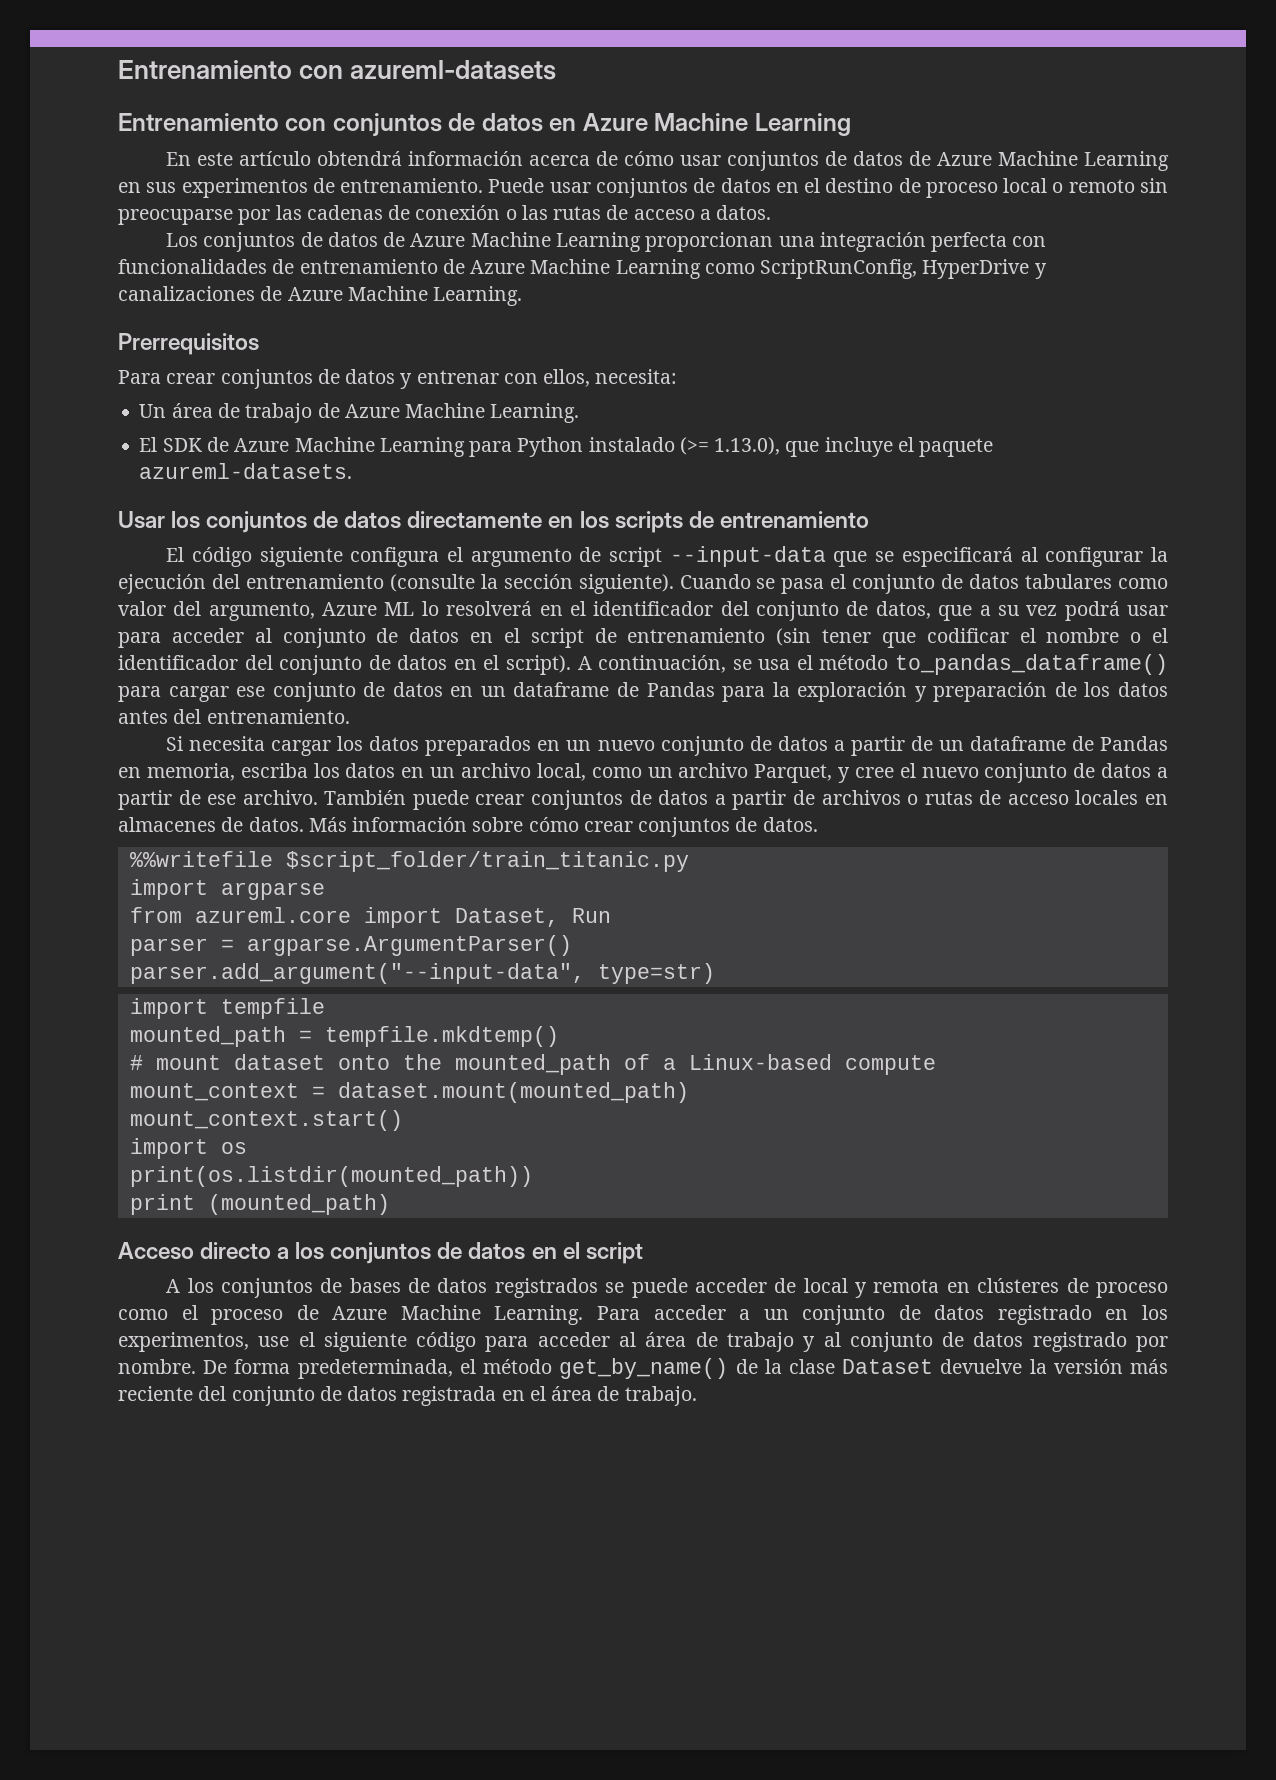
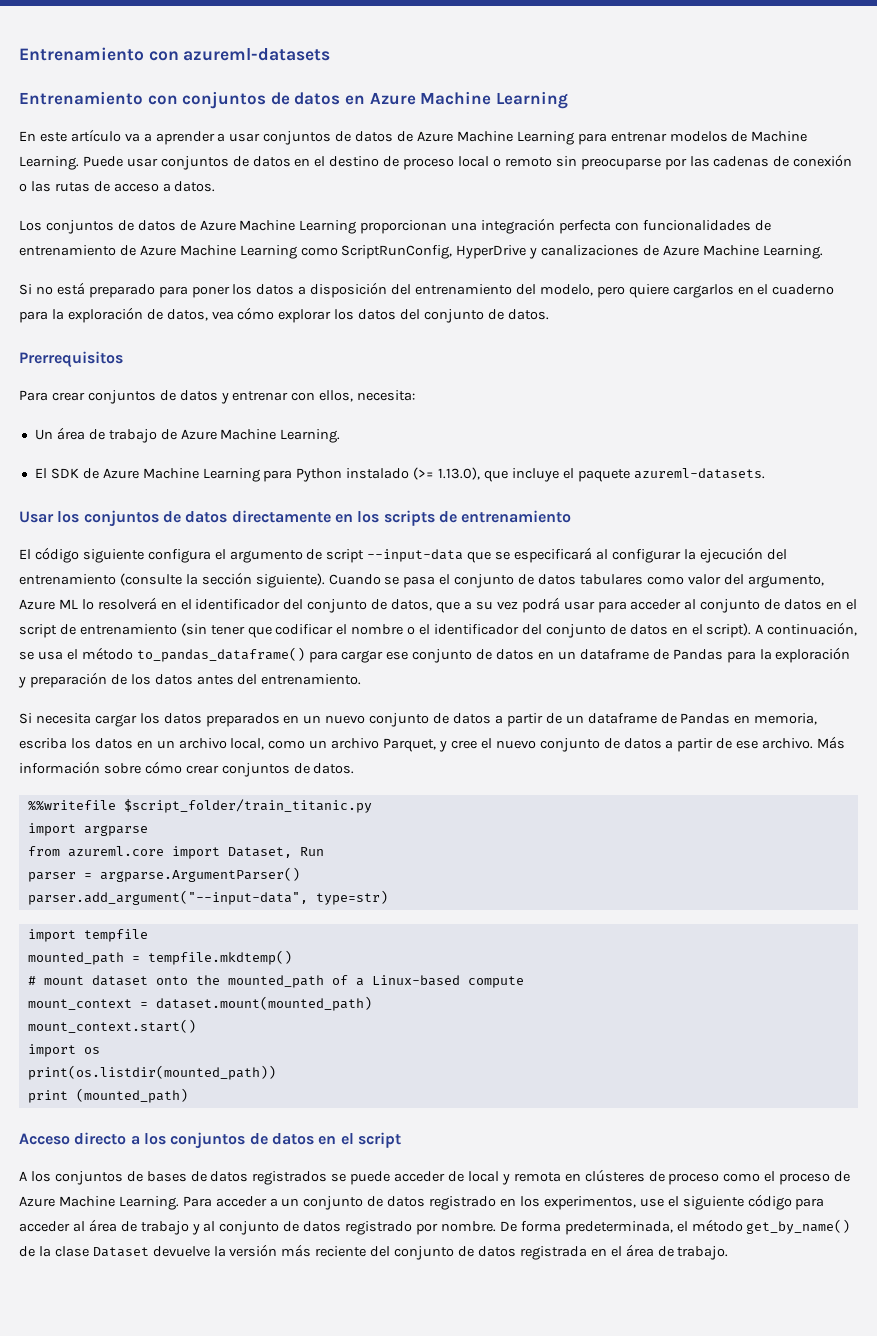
[317,151,675,166] obtendrá información acerca de cómo -> [124,131,226,145] va a aprender a
[118,178,484,198] en sus experimentos de entrenamiento. -> [577,131,808,145] [19,156,79,170] para entrenar modelos de Machine Learning.
(523, 296) none -> [19,282,835,298] [19,307,549,323] // Si no está preparado para poner los datos a disposición del entrenamiento del modelo, pero quiere cargarlos en el cuaderno para la exploración de datos, vea cómo explorar los datos del conjunto de datos.
[324,790,1168,810] [118,817,304,832] También puede crear conjuntos de datos a partir de archivos o rutas de acceso locales en almacenes de datos. -> (814, 743) none

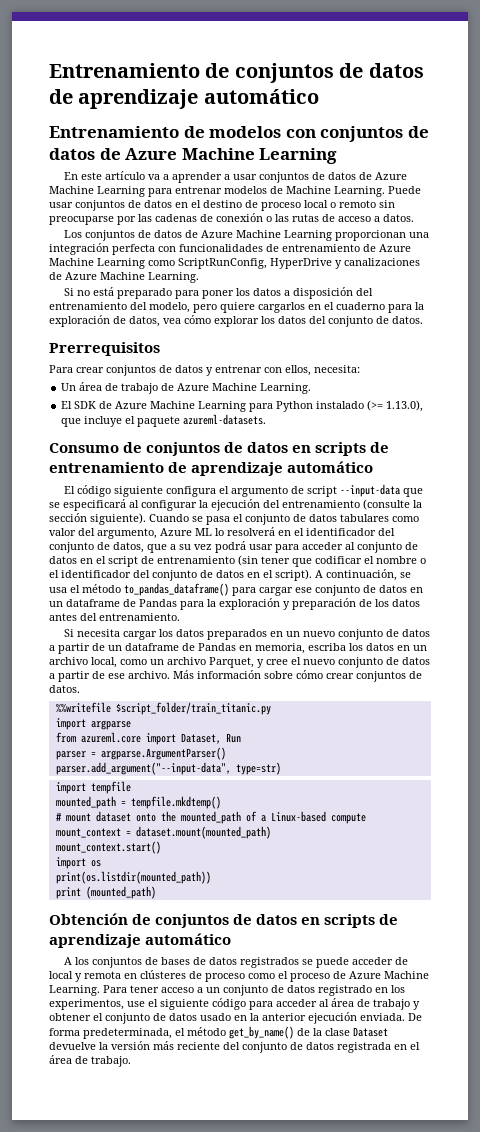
[19,47,331,61] [19,91,143,105] Entrenamiento con azureml-datasets // Entrenamiento -> [49,63,424,83] [49,89,319,109] [49,126,282,138] Entrenamiento de conjuntos de datos de aprendizaje automático // Entrenamiento de modelos
[344,95,365,105] en -> [99,148,121,160] de
[19,510,380,527] Usar los conjuntos de datos directamente en los -> [49,442,312,456] Consumo de conjuntos de datos en
(572, 516) none -> [168,461,374,476] de aprendizaje automático
[19,1132,401,1149] Acceso directo a los conjuntos de datos en el script -> [49,913,399,928] [49,933,232,948] Obtención de conjuntos de datos en scripts de aprendizaje automático
[215,1196,267,1207] acceder -> [130,985,194,993] tener acceso
[203,1221,496,1235] al conjunto de datos registrado por nombre. -> [49,1012,405,1024] obtener el conjunto de datos usado en la anterior ejecución enviada.

